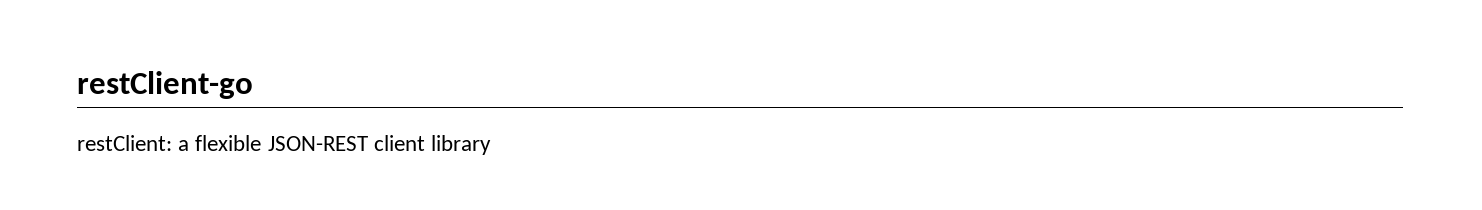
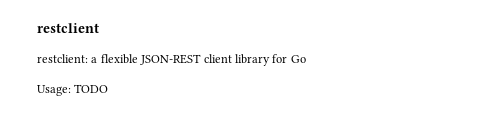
[77,71,253,99] [77,135,172,151] restClient-go // restClient: -> [37,23,99,33] [37,54,88,63] restclient // restclient:
(492, 145) none -> [272,54,306,63] [37,84,109,96] for Go // Usage: TODO

